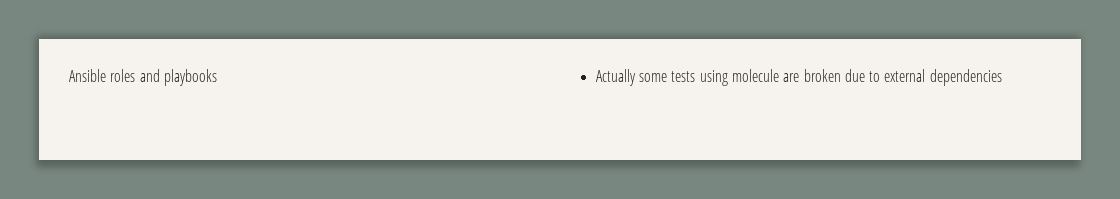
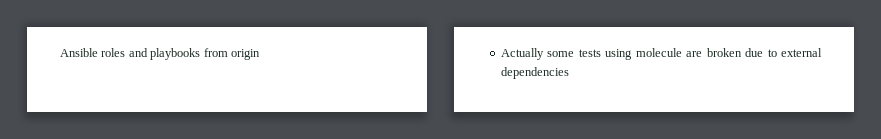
(217, 77) none -> [203,48,260,60] from origin

